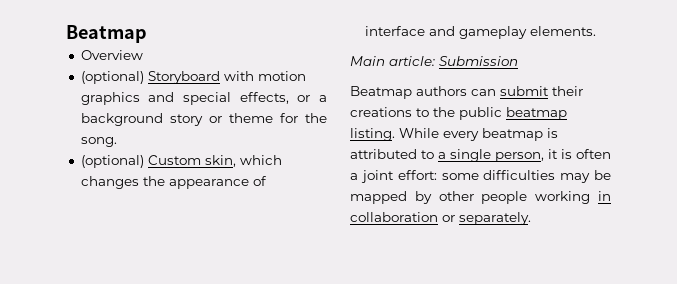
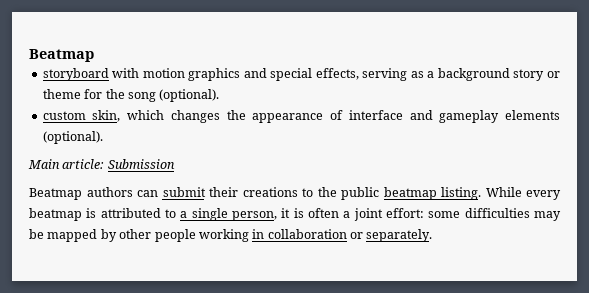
[80,50,143,60] [80,71,220,84] Overview // (optional) Storyboard -> [42,68,109,81] storyboard
[297,95,311,102] or -> [362,68,424,81] serving as
[80,137,117,147] [80,155,201,168] song. // (optional) Custom -> [127,89,220,102] [42,111,86,120] song (optional). // custom
[529,26,596,36] elements. -> [505,110,561,120] [42,131,103,144] elements (optional).

